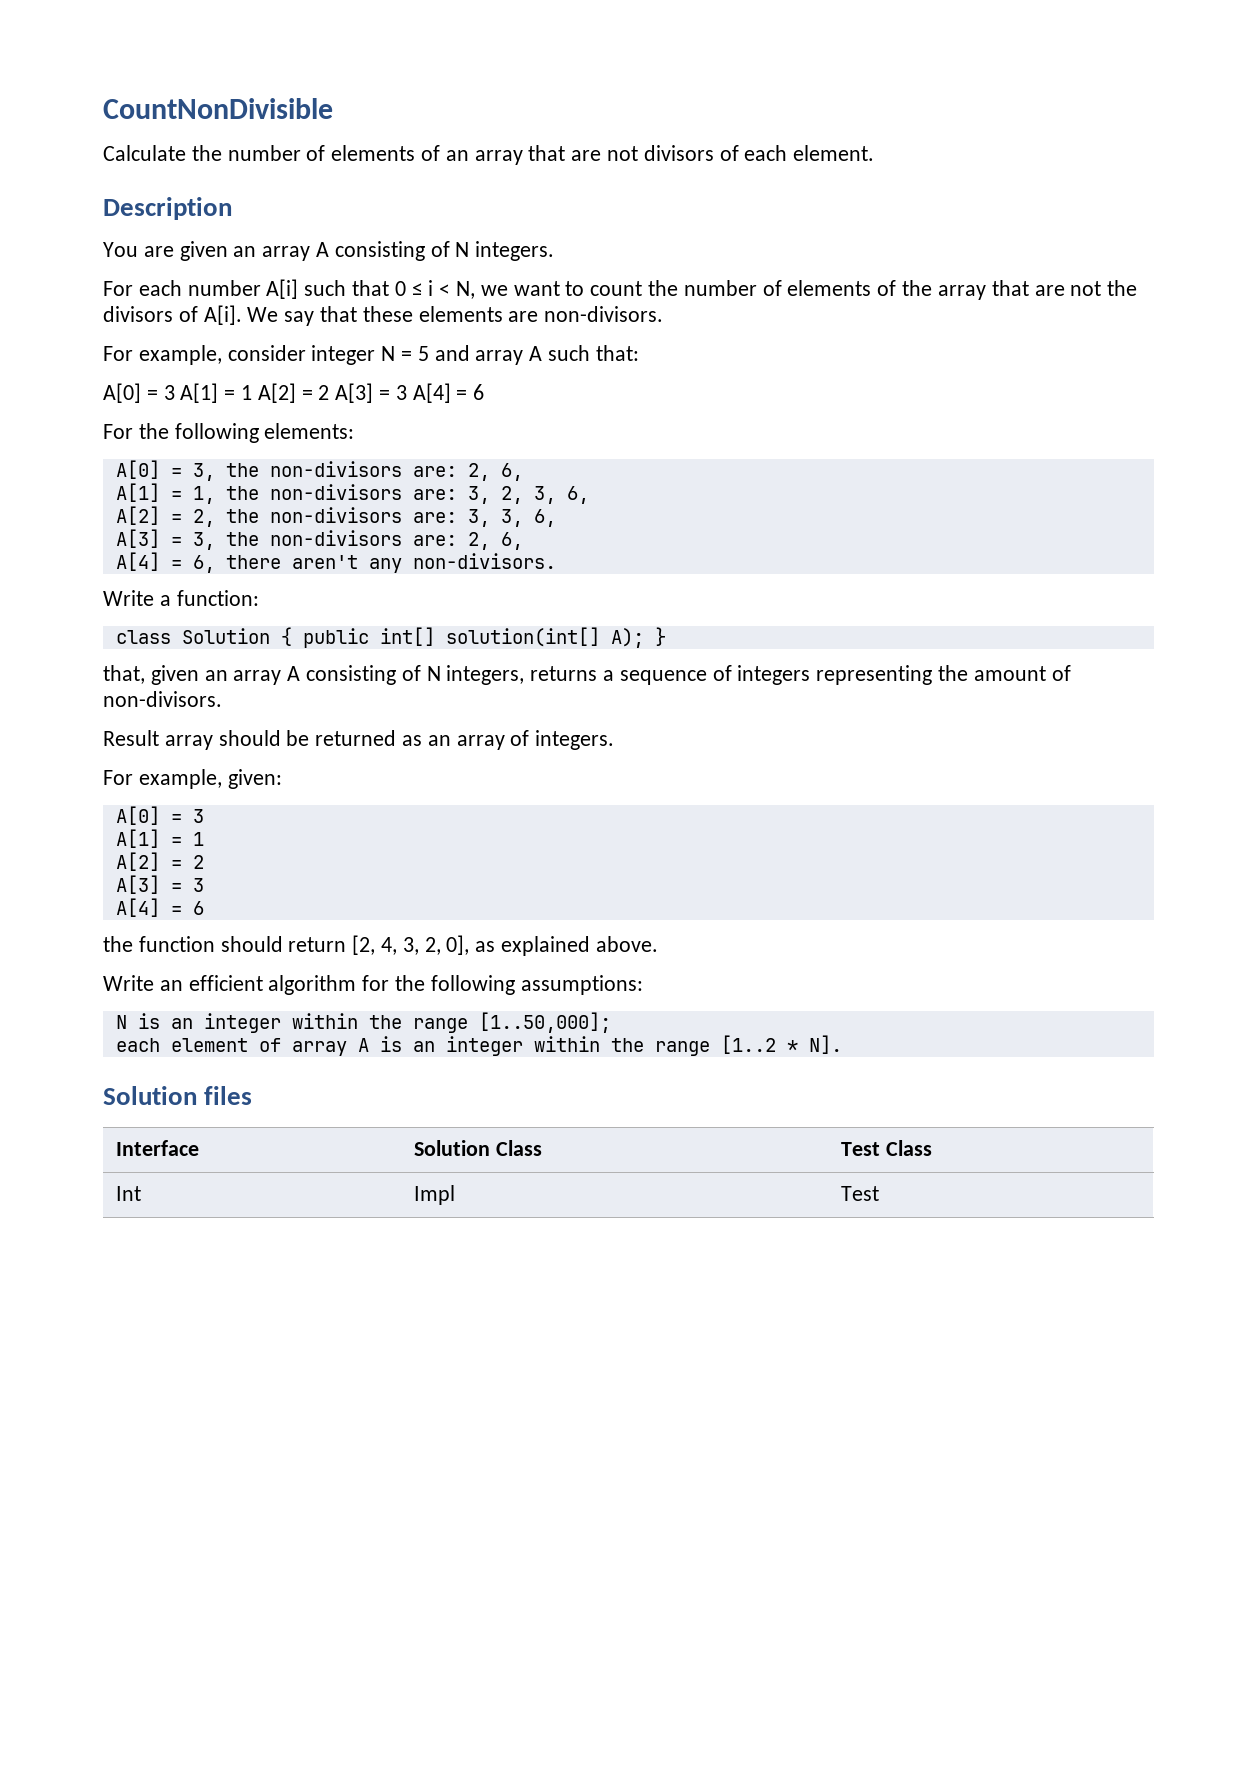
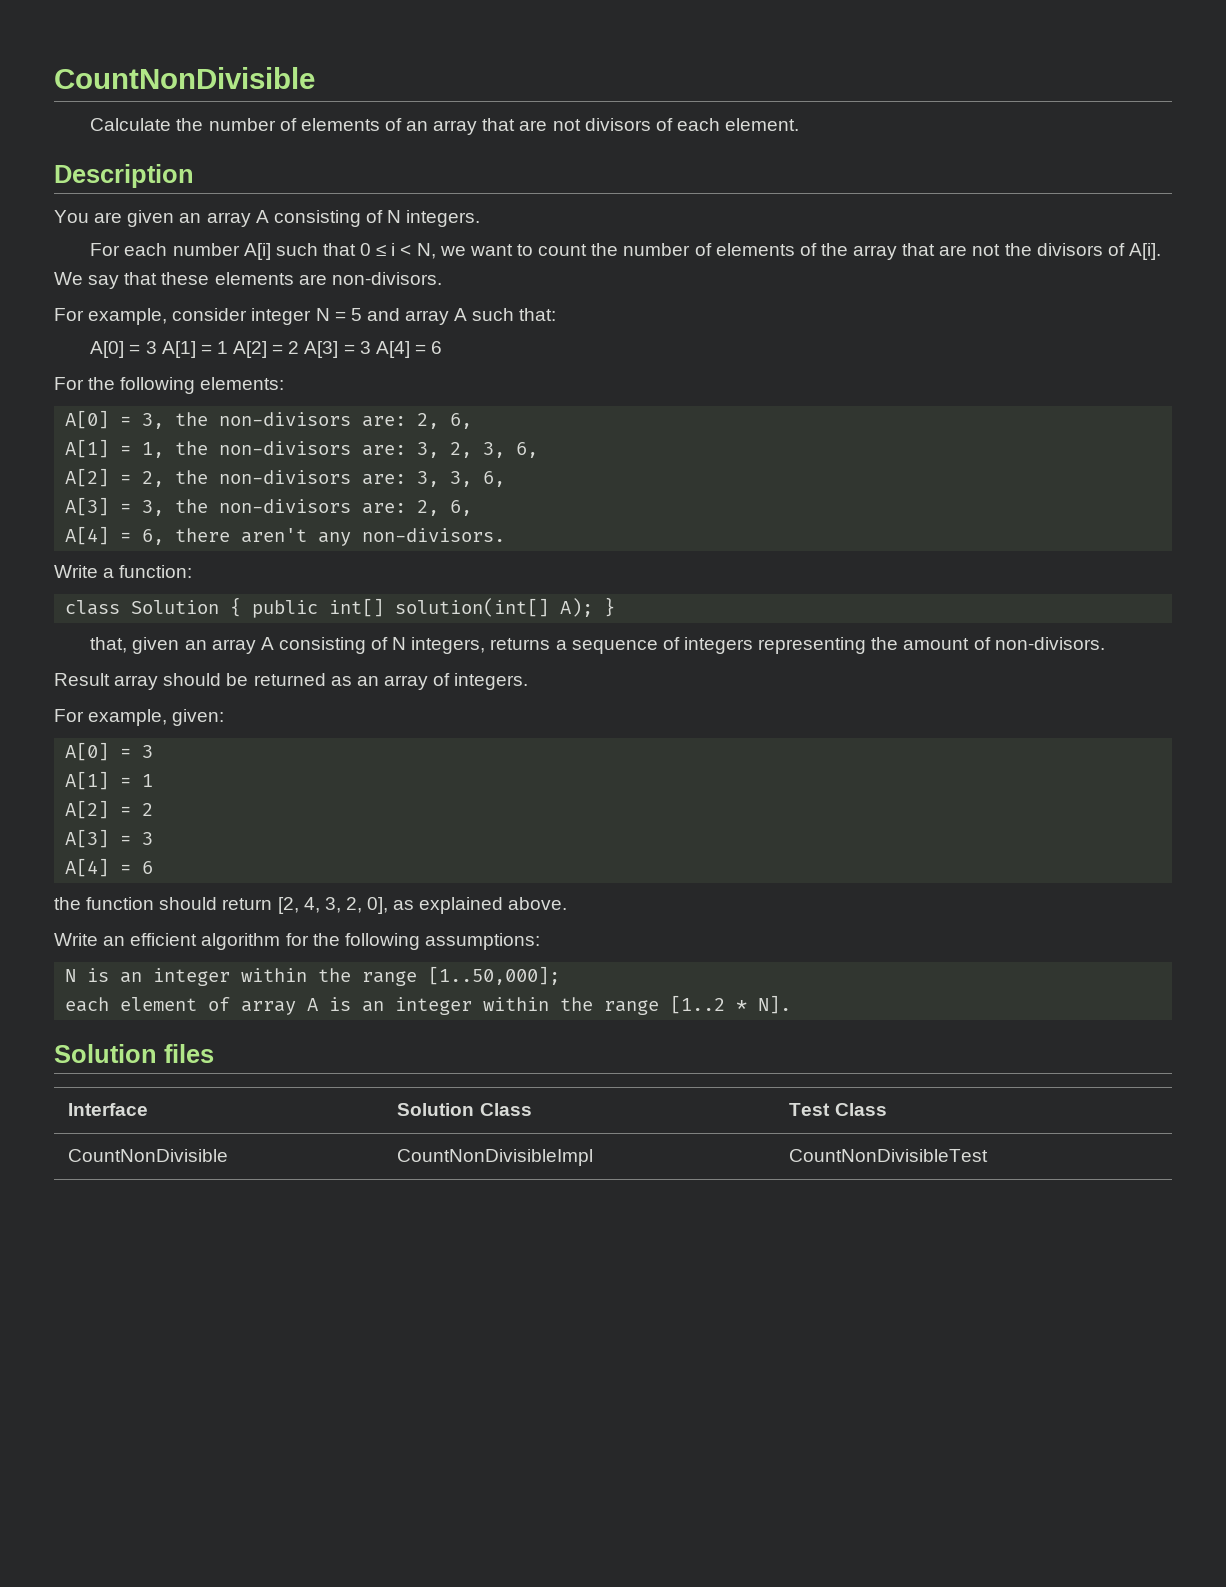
[115,1186,141,1201] [413,1185,455,1205] [840,1186,879,1201] Int | Impl | Test -> [68,1149,229,1162] [397,1149,594,1166] [789,1149,989,1162] CountNonDivisible | CountNonDivisibleImpl | CountNonDivisibleTest

